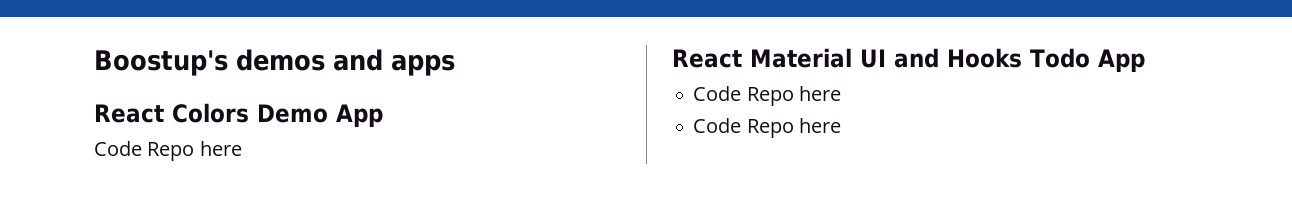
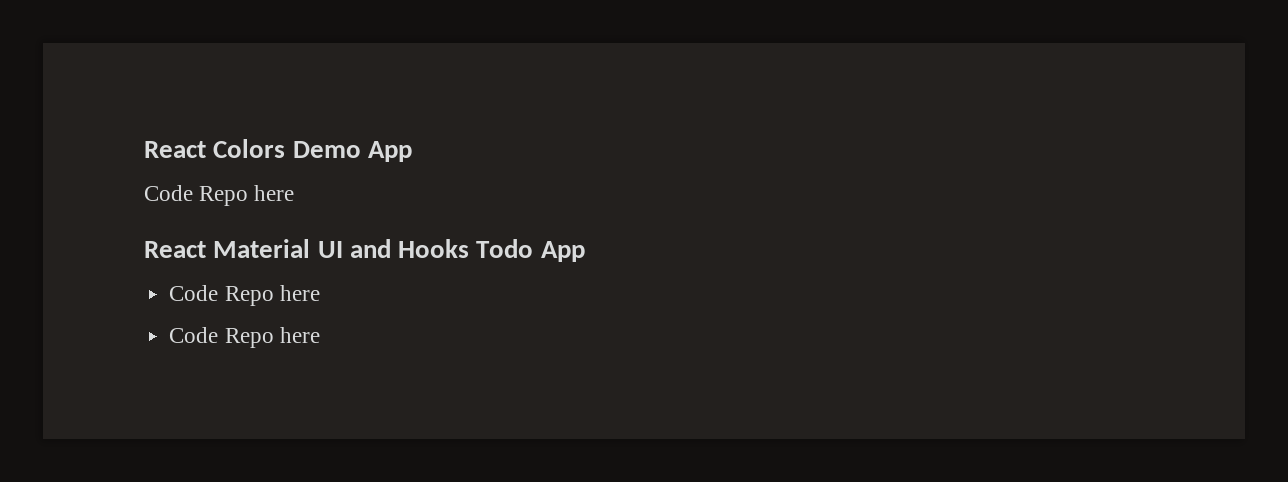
[94,49,455,76] Boostup's demos and apps // -> (144, 149) none

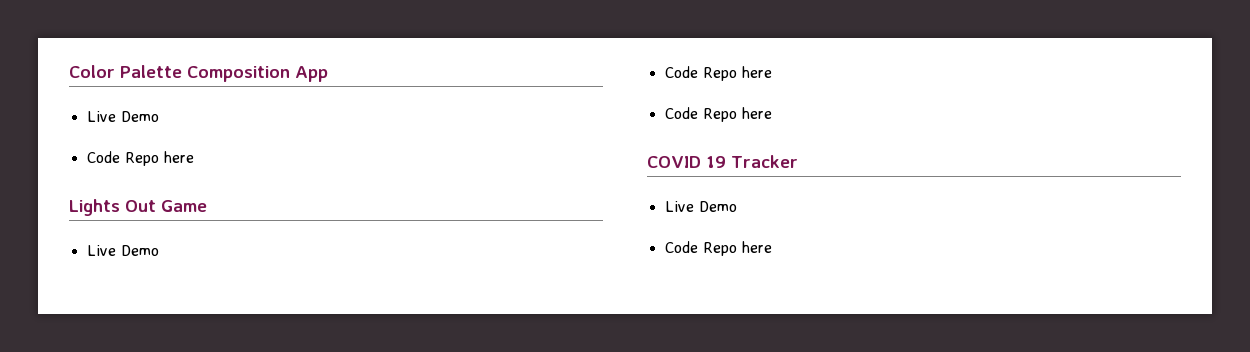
[144,139,412,162] [144,185,295,206] [144,239,585,262] React Colors Demo App // Code Repo here // React Material UI and Hooks Todo App -> [69,65,328,82] [86,111,159,122] [86,151,194,166] [69,199,207,216] [86,245,159,256] Color Palette Composition App // Live Demo // Code Repo here // Lights Out Game // Live Demo
(320, 335) none -> [647,155,798,168] [664,201,737,212] [664,241,772,256] // COVID 19 Tracker // Live Demo // Code Repo here

